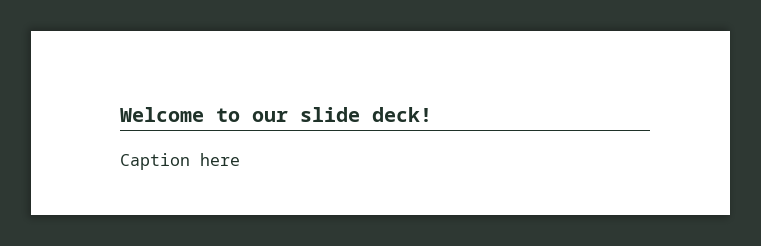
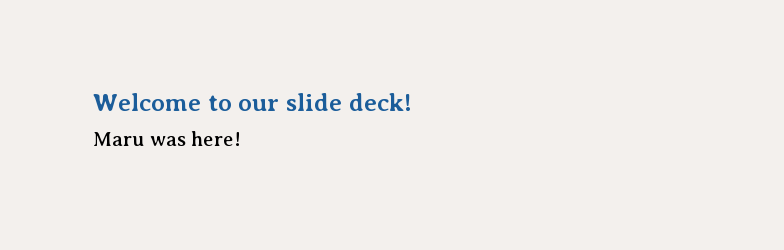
[120,153,240,170] Caption here -> [93,131,242,146] Maru was here!

